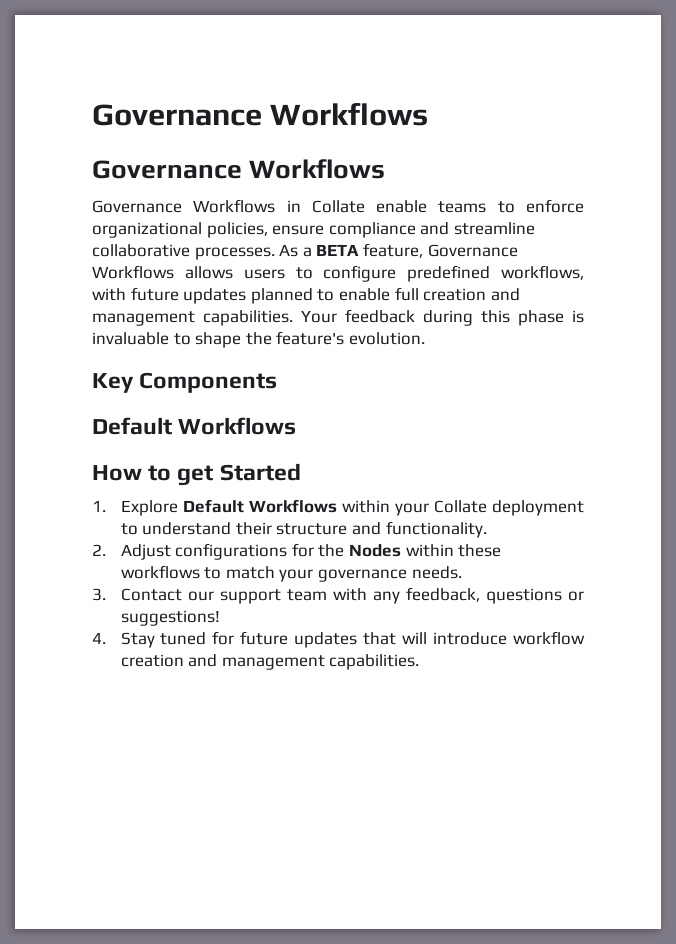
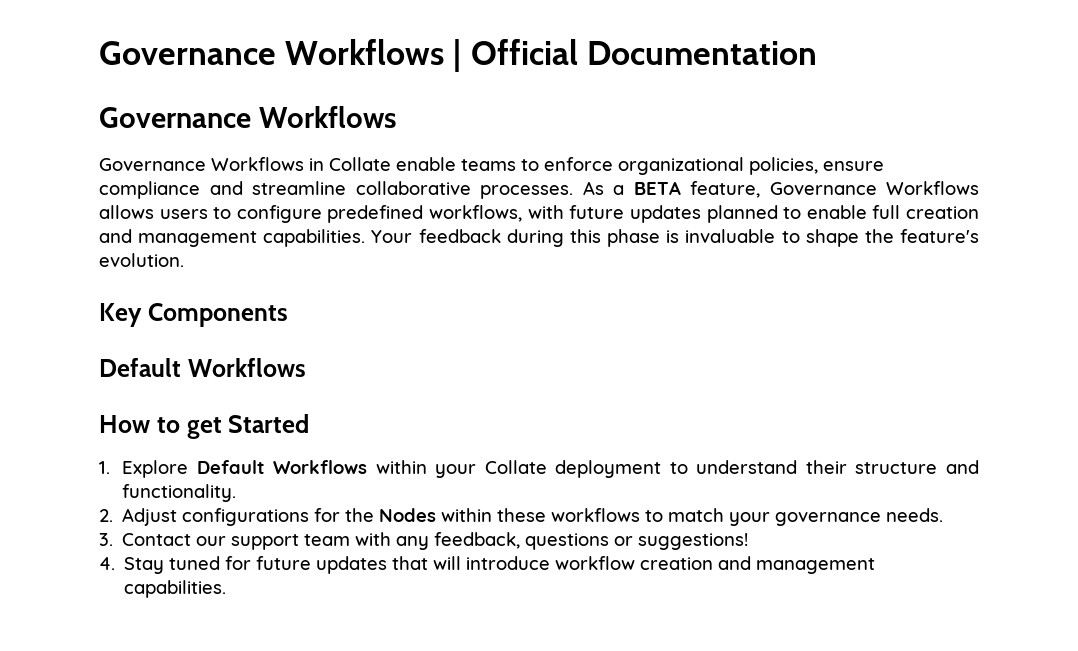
[92,103,429,126] Governance Workflows -> [99,39,817,72] Governance Workflows | Official Documentation

